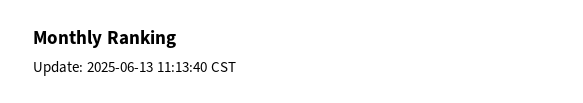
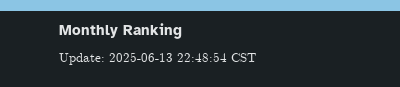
[157,62,208,72] 11:13:40 -> [177,52,227,62] 22:48:54

